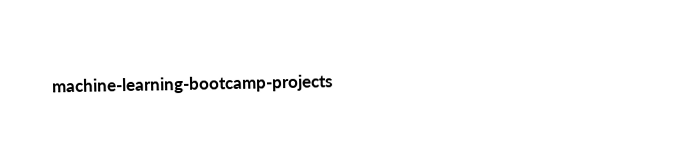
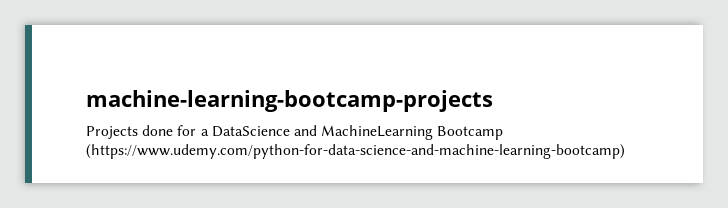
(333, 85) none -> [86,125,504,140] [86,144,625,159] // Projects done for a DataScience and MachineLearning Bootcamp (https://www.udemy.com/python-for-data-science-and-machine-learning-bootcamp)

